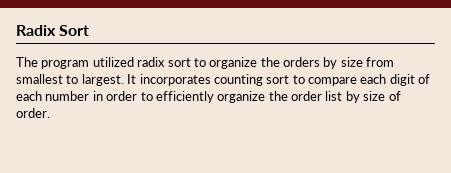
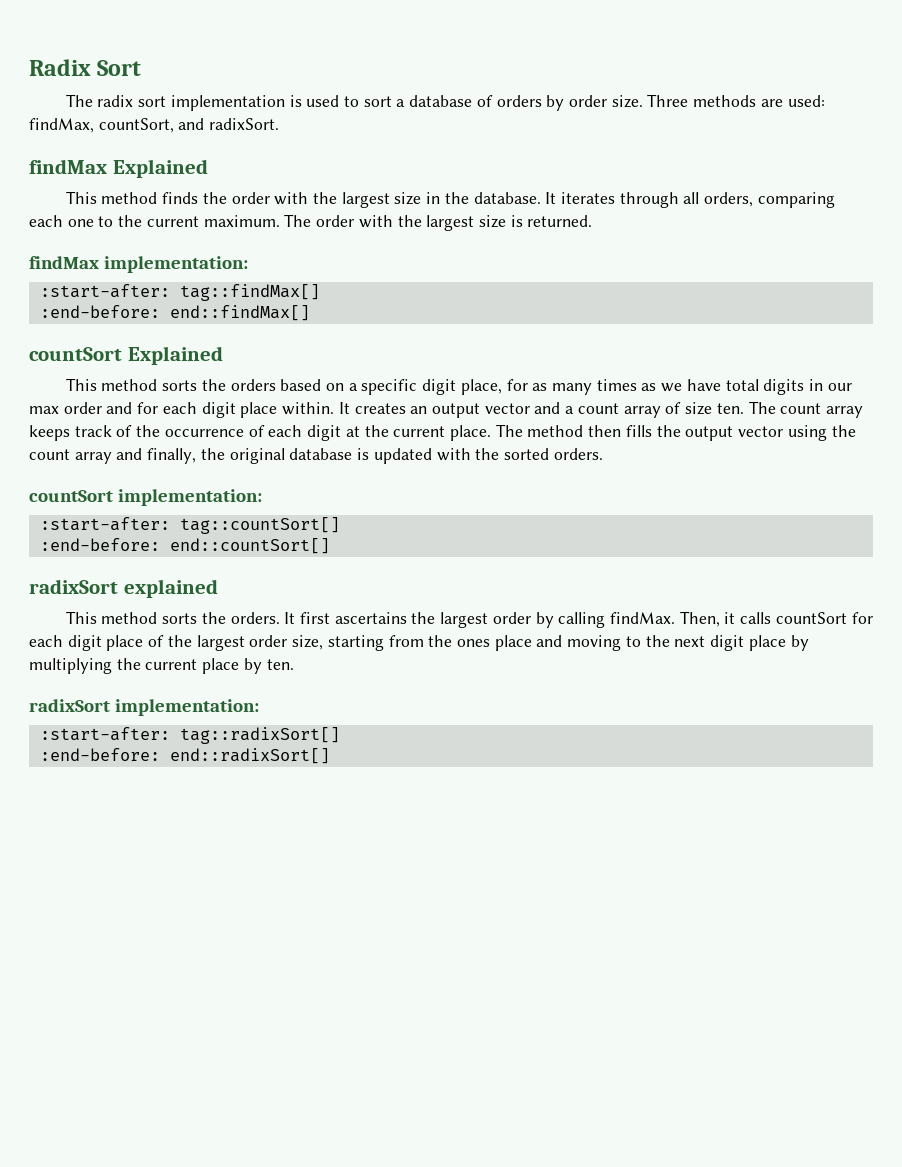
[41,57,395,69] [16,74,431,86] [16,91,401,103] [16,108,50,118] program utilized radix sort to organize the orders by size from smallest to largest. It incorporates counting sort to compare each digit of each number in order to efficiently organize the order list by size of order. -> [97,94,825,111] [29,118,280,133] [29,159,208,178] [65,191,835,208] [29,214,593,231] [29,256,248,273] [39,284,320,301] [39,305,310,321] [29,346,223,365] [65,378,852,395] [29,401,863,418] [29,424,856,441] [29,448,603,464] [29,489,262,506] [39,517,340,534] [39,538,330,554] [29,579,218,598] [65,611,873,628] [29,635,809,651] [29,658,294,674] [29,699,259,716] [39,727,340,744] [39,748,330,764] radix sort implementation is used to sort a database of orders by order size. Three methods are used: findMax, countSort, and radixSort. // findMax Explained // This method finds the order with the largest size in the database. It iterates through all orders, comparing each one to the current maximum. The order with the largest size is returned. // findMax implementation: // :start-after: tag::findMax[] // :end-before: end::findMax[] // countSort Explained // This method sorts the orders based on a specific digit place, for as many times as we have total digits in our max order and for each digit place within. It creates an output vector and a count array of size ten. The count array keeps track of the occurrence of each digit at the current place. The method then fills the output vector using the count array and finally, the original database is updated with the sorted orders. // countSort implementation: // :start-after: tag::countSort[] // :end-before: end::countSort[] // radixSort explained // This method sorts the orders. It first ascertains the largest order by calling findMax. Then, it calls countSort for each digit place of the largest order size, starting from the ones place and moving to the next digit place by multiplying the current place by ten. // radixSort implementation: // :start-after: tag::radixSort[] // :end-before: end::radixSort[]

